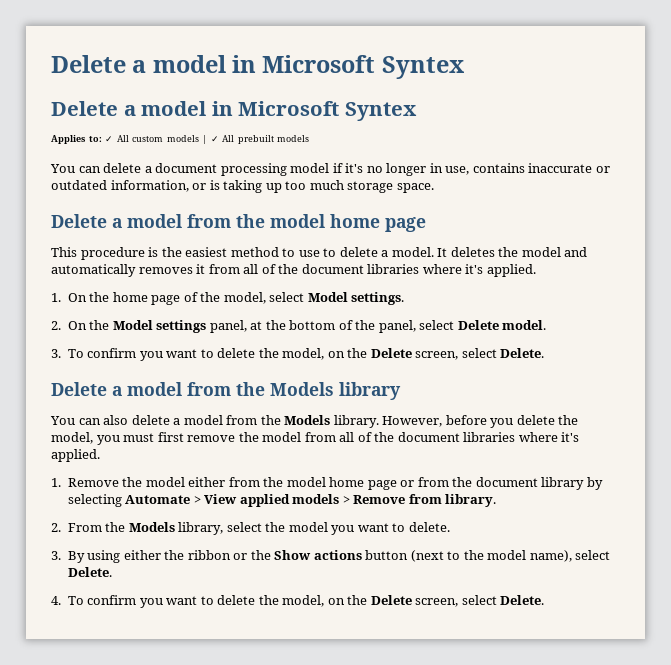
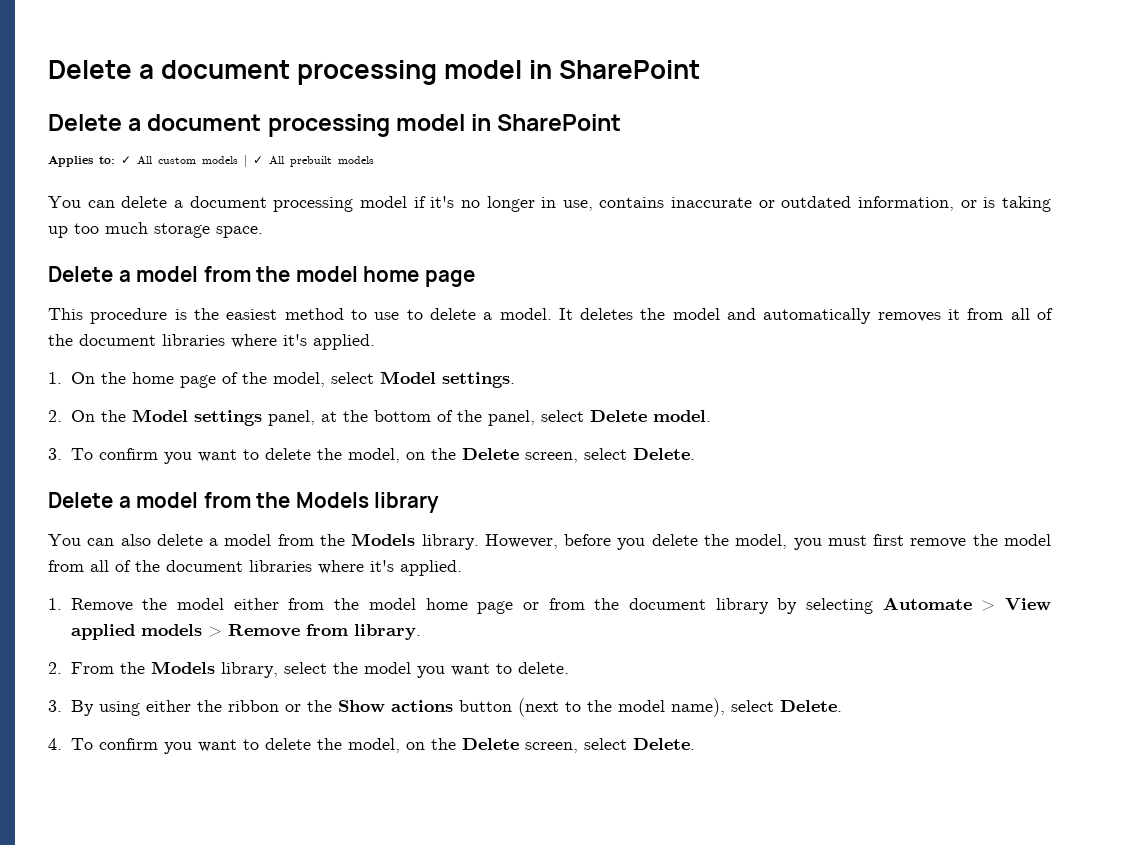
[51,55,465,79] [51,101,417,121] Delete a model in Microsoft Syntex // Delete a model in Microsoft Syntex -> [48,60,701,85] [48,114,622,137] Delete a document processing model in SharePoint // Delete a document processing model in SharePoint

